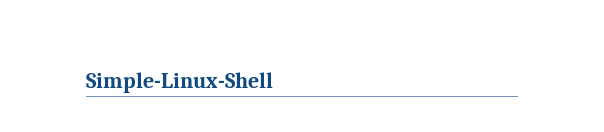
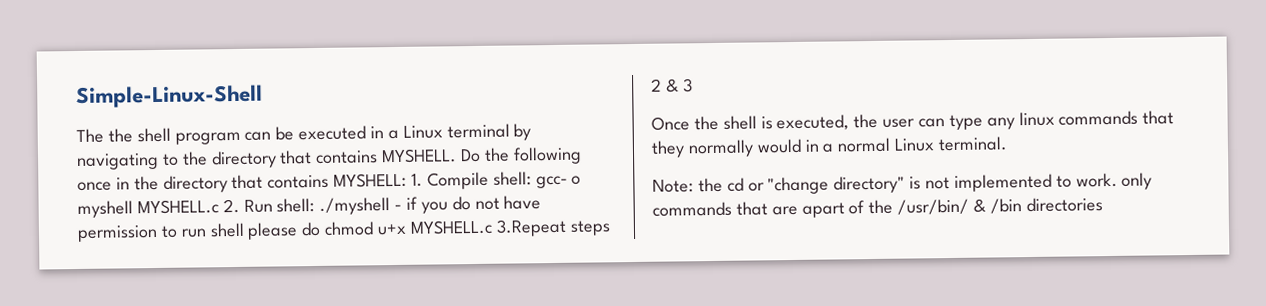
(273, 82) none -> [76,123,532,145] [76,146,582,170] [77,171,582,193] [77,195,542,218] [77,218,611,242] [651,78,693,93] [651,110,1175,132] [651,136,1008,158] [652,172,1153,195] [652,197,1103,218] // The the shell program can be executed in a Linux terminal by navigating to the directory that contains MYSHELL. Do the following once in the directory that contains MYSHELL: 1. Compile shell: gcc- o myshell MYSHELL.c 2. Run shell: ./myshell - if you do not have permission to run shell please do chmod u+x MYSHELL.c 3.Repeat steps 2 & 3 // Once the shell is executed, the user can type any linux commands that they normally would in a normal Linux terminal. // Note: the cd or "change directory" is not implemented to work. only commands that are apart of the /usr/bin/ & /bin directories

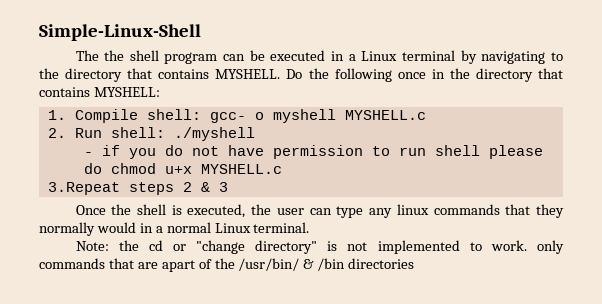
(408, 180) none -> (160, 92) //
(219, 207) none -> (426, 115) //
(391, 206) none -> (255, 134) //
(493, 227) none -> (282, 169) //

